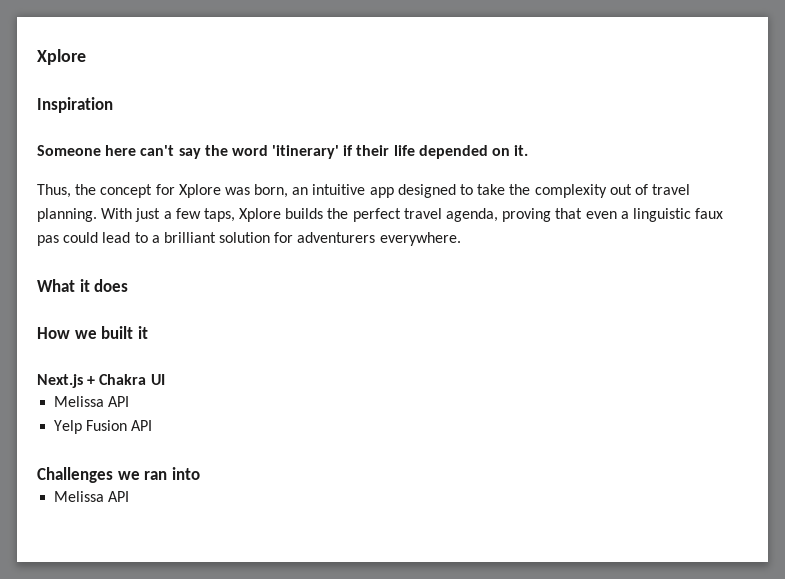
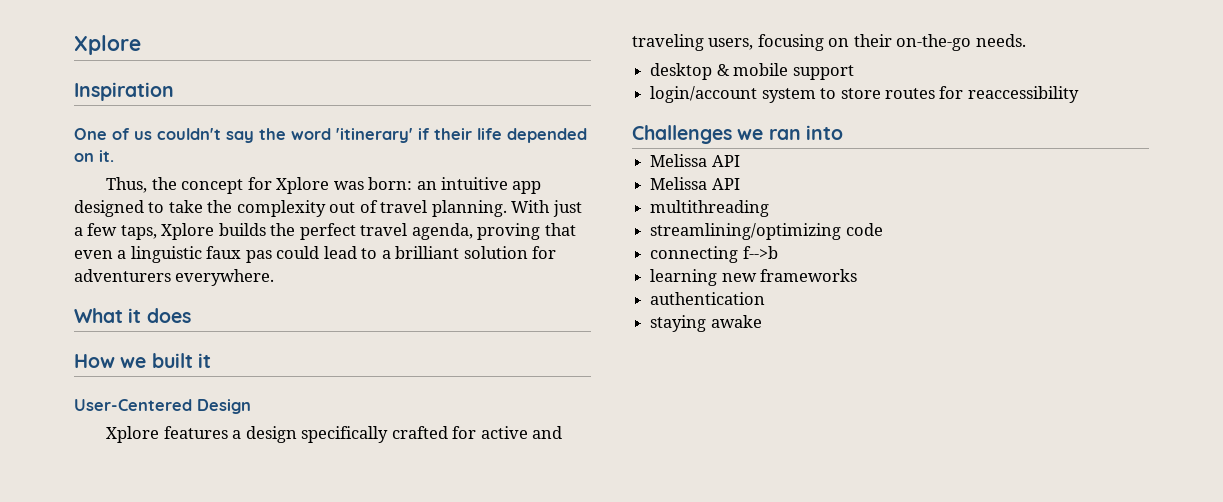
[37,145,175,156] Someone here can't -> [74,128,221,140] One of us couldn't
[254,184,289,198] born, -> [368,177,413,190] born:
[37,374,165,388] [54,396,130,407] [54,420,153,434] Next.js + Chakra UI // Melissa API // Yelp Fusion API -> [74,399,251,414] [106,426,562,443] [632,34,1026,51] [650,63,854,80] [650,86,1079,103] User-Centered Design // Xplore features a design specifically crafted for active and traveling users, focusing on their on-the-go needs. // desktop & mobile support // login/account system to store routes for reaccessibility
(130, 496) none -> [650,177,740,190] [650,200,770,217] [650,223,883,240] [650,246,778,263] [650,269,858,286] [650,292,766,305] [650,315,762,332] // Melissa API // multithreading // streamlining/optimizing code // connecting f-->b // learning new frameworks // authentication // staying awake

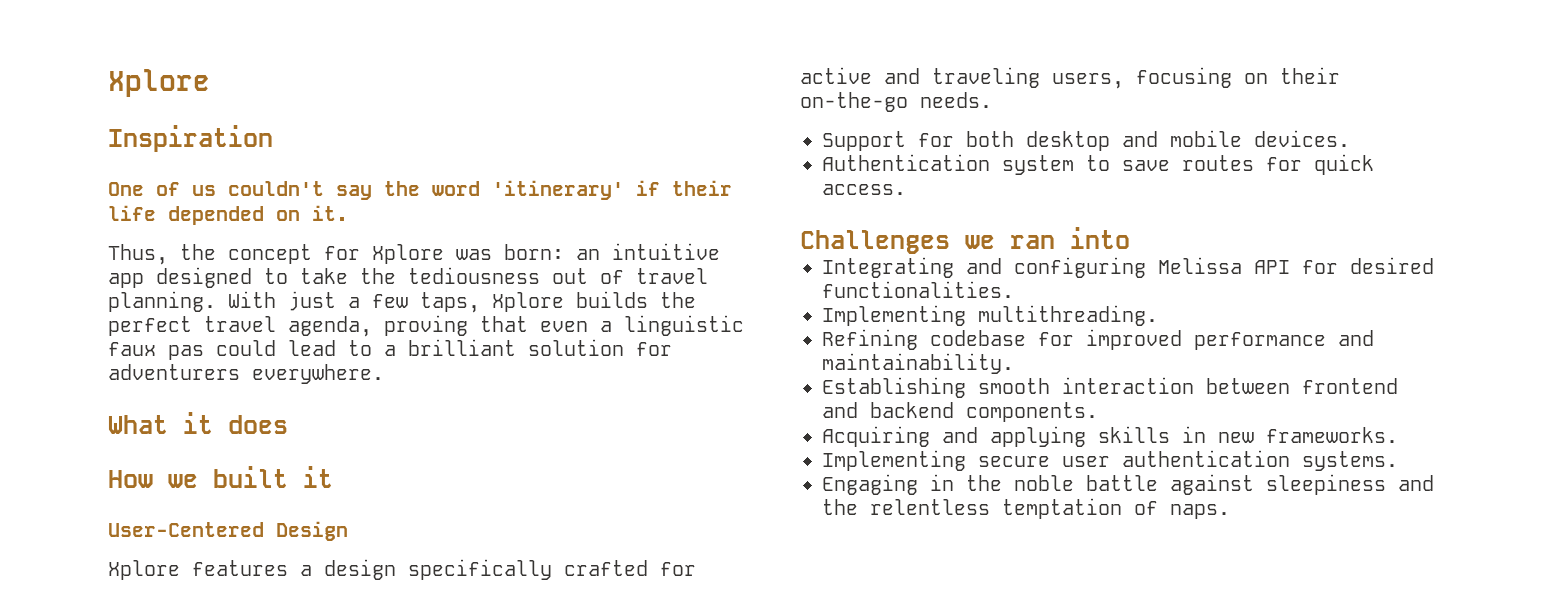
[236,200,326,217] complexity -> [408,267,540,284] tediousness
[650,63,854,80] [650,86,758,103] desktop & mobile support // login/account -> [822,130,1350,151] [822,154,990,171] Support for both desktop and mobile devices. // Authentication
[840,88,881,99] store -> [1122,160,1170,171] save
[967,86,1079,103] reaccessibility -> [1314,154,1374,175] [822,184,906,195] quick access.
[650,154,740,167] [650,177,740,190] [650,200,770,217] [650,223,883,240] [650,246,778,263] [650,269,858,286] [650,292,766,305] [650,315,762,332] Melissa API // Melissa API // multithreading // streamlining/optimizing code // connecting f-->b // learning new frameworks // authentication // staying awake -> [822,257,1434,278] [822,281,1014,298] [822,305,1158,326] [822,329,1374,350] [822,353,1014,374] [822,377,1398,398] [822,402,1098,422] [822,426,1398,447] [822,450,1398,471] [822,474,1434,495] [822,498,1230,519] Integrating and configuring Melissa API for desired functionalities. // Implementing multithreading. // Refining codebase for improved performance and maintainability. // Establishing smooth interaction between frontend and backend components. // Acquiring and applying skills in new frameworks. // Implementing secure user authentication systems. // Engaging in the noble battle against sleepiness and the relentless temptation of naps.

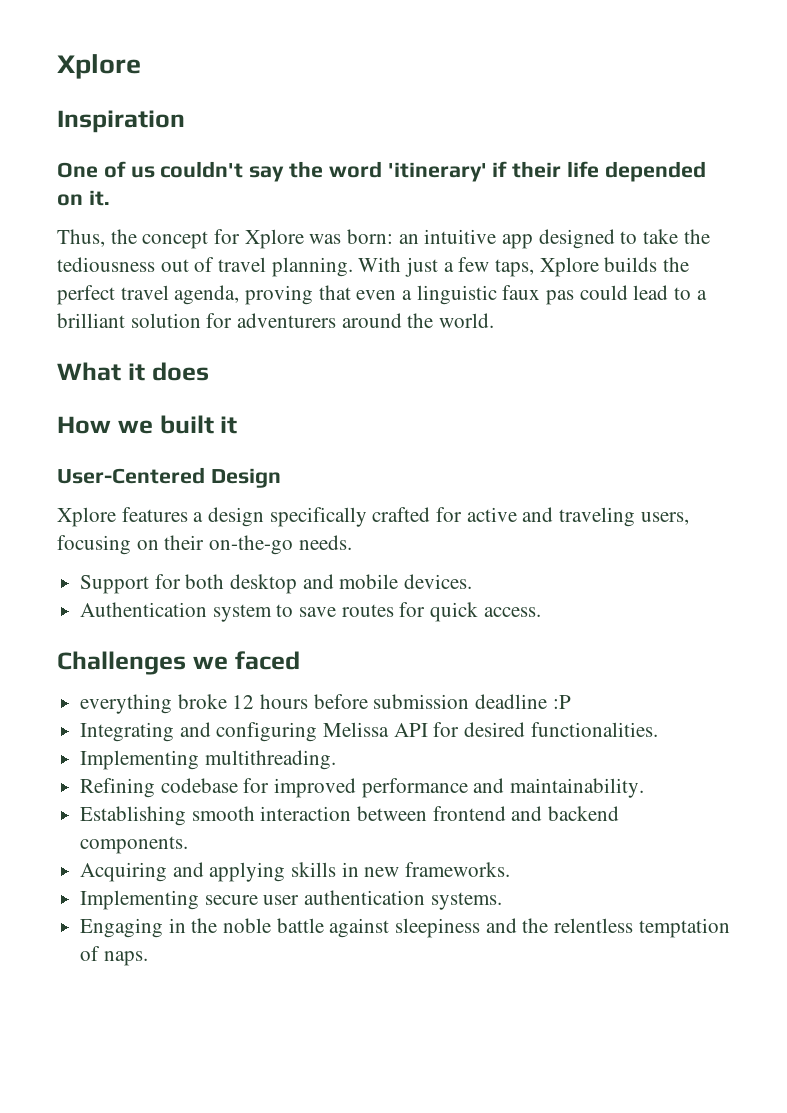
[252,364,384,384] everywhere. -> [341,313,495,328] around the world.
[1010,227,1130,249] ran into -> [234,651,300,670] [80,694,571,714] faced // everything broke 12 hours before submission deadline :P

